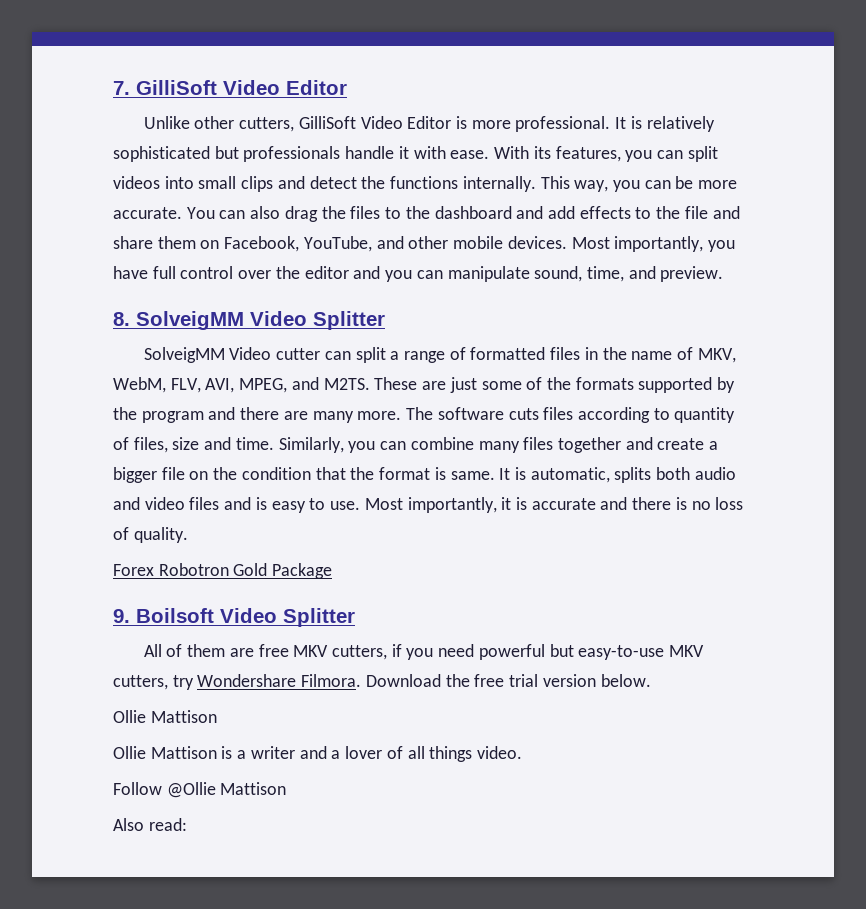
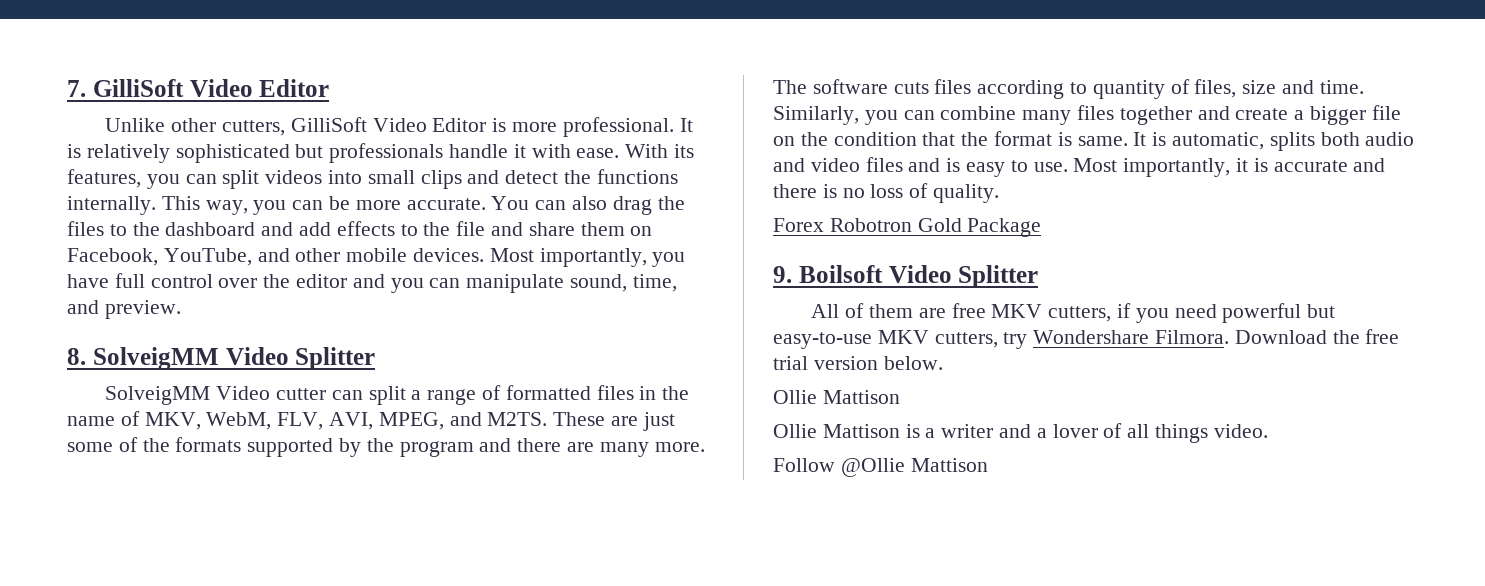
[113,818,187,831] // Also read: -> (988, 465) none

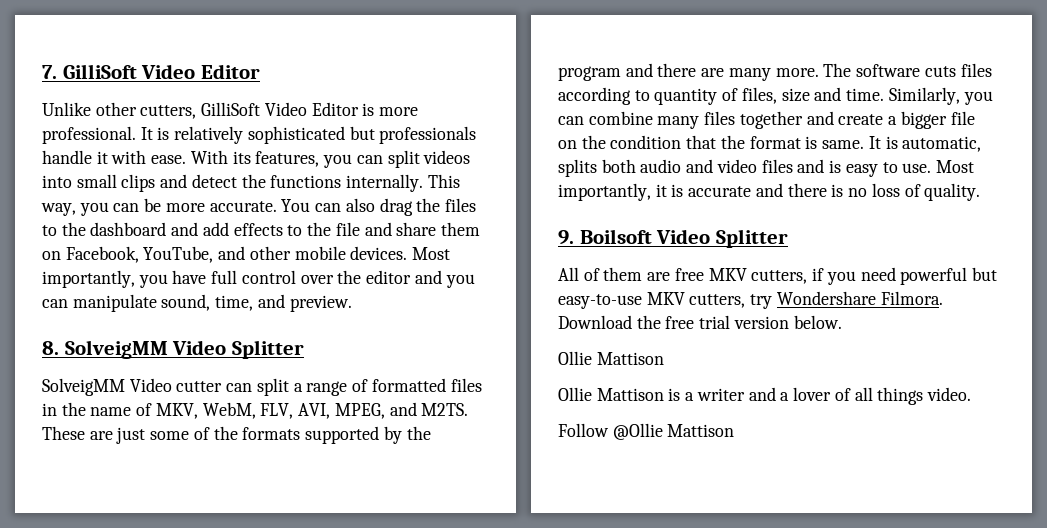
[773,218,1042,237] // Forex Robotron Gold Package -> (981, 192) none

